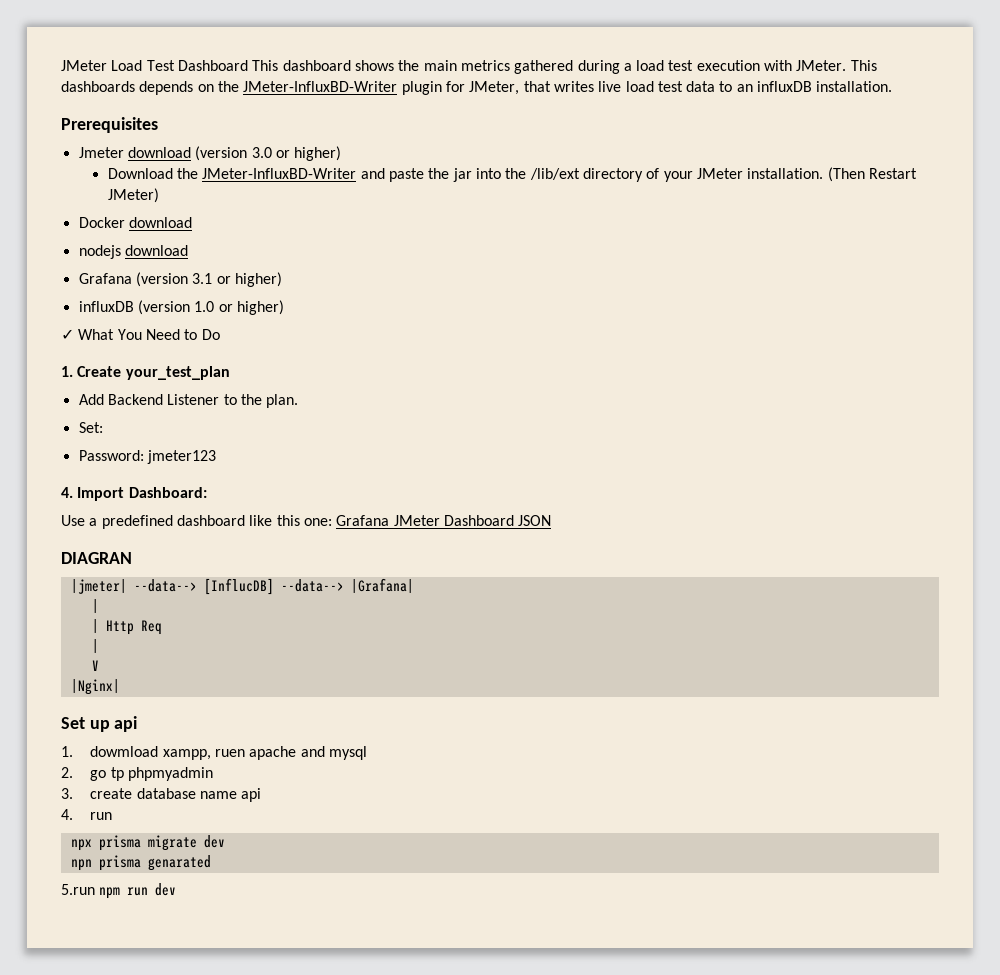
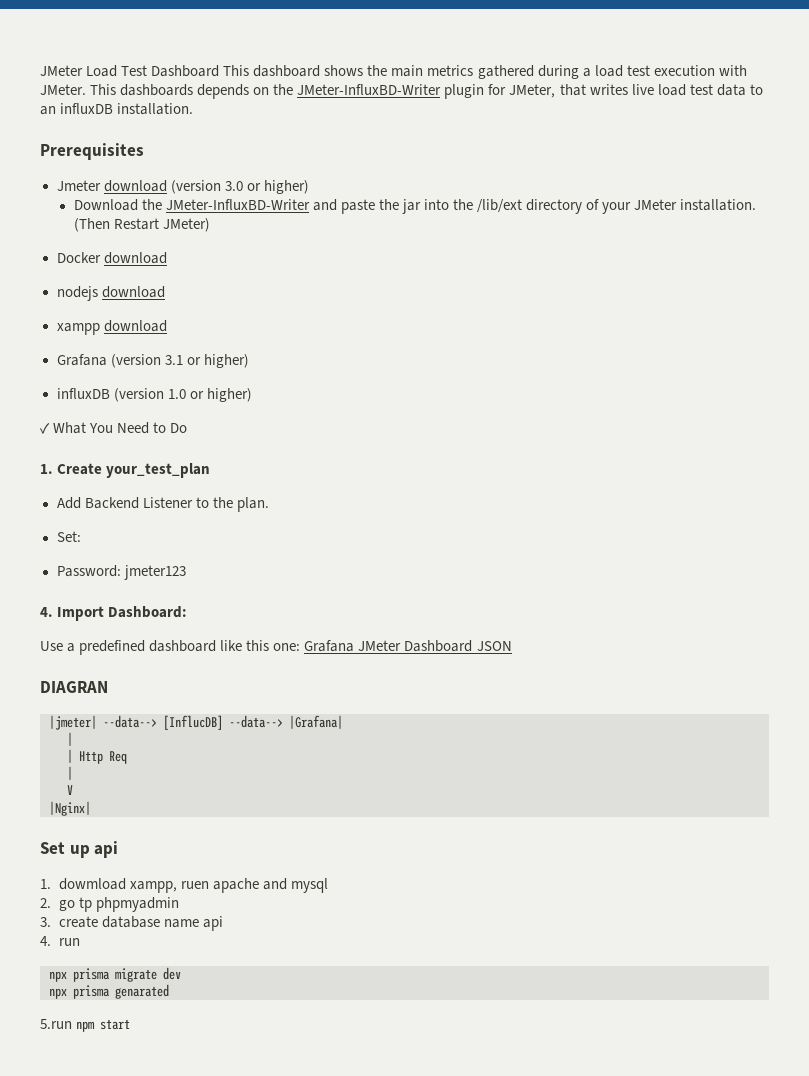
(188, 250) none -> [56,320,167,335] // xampp download
[70,859,92,871] npn -> [49,988,67,999] npx
[127,883,177,896] run dev -> [100,1019,131,1030] start

